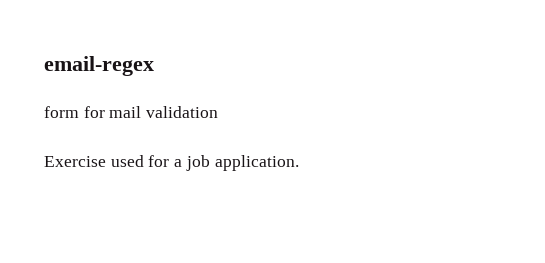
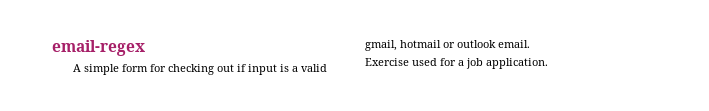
[44,106,219,118] form for mail validation -> [73,64,328,75] [365,40,530,51] A simple form for checking out if input is a valid gmail, hotmail or outlook email.

